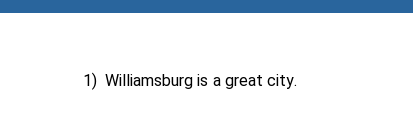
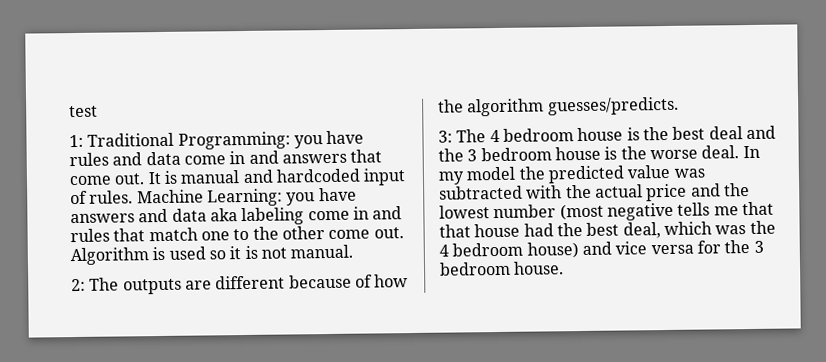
[83,72,298,90] 1) Williamsburg is a great city. -> [69,105,98,118] [69,130,365,150] [69,149,383,167] [69,168,407,186] [70,187,357,207] [70,206,403,226] [70,226,404,243] [70,244,354,266] [71,274,409,295] [438,96,679,117] [438,125,776,143] [438,145,760,162] [438,164,705,185] [439,183,750,202] [439,201,774,221] [439,220,776,239] [439,239,764,259] [439,261,565,276] test // 1: Traditional Programming: you have rules and data come in and answers that come out. It is manual and hardcoded input of rules. Machine Learning: you have answers and data aka labeling come in and rules that match one to the other come out. Algorithm is used so it is not manual. // 2: The outputs are different because of how the algorithm guesses/predicts. // 3: The 4 bedroom house is the best deal and the 3 bedroom house is the worse deal. In my model the predicted value was subtracted with the actual price and the lowest number (most negative tells me that that house had the best deal, which was the 4 bedroom house) and vice versa for the 3 bedroom house.

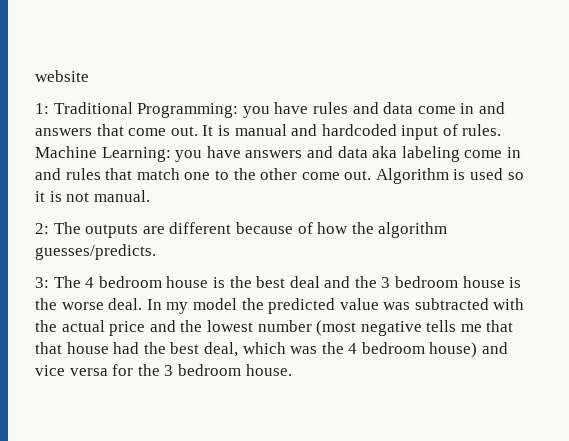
[69,105,98,118] test -> [35,70,89,82] website

